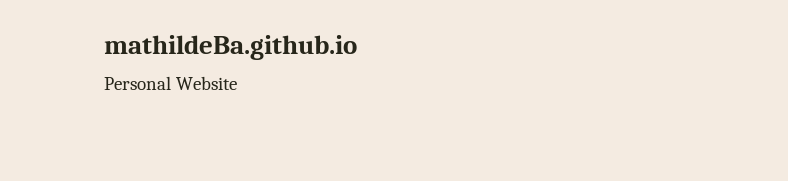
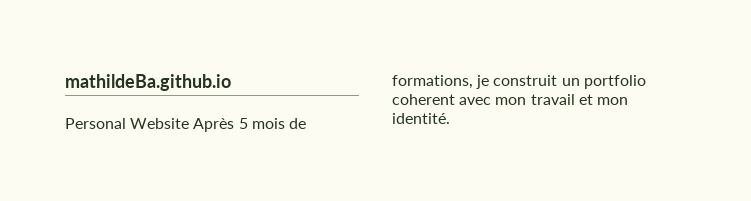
(238, 83) none -> [193,118,306,132] [392,75,646,89] [392,94,628,105] [392,113,450,124] Après 5 mois de formations, je construit un portfolio coherent avec mon travail et mon identité.

